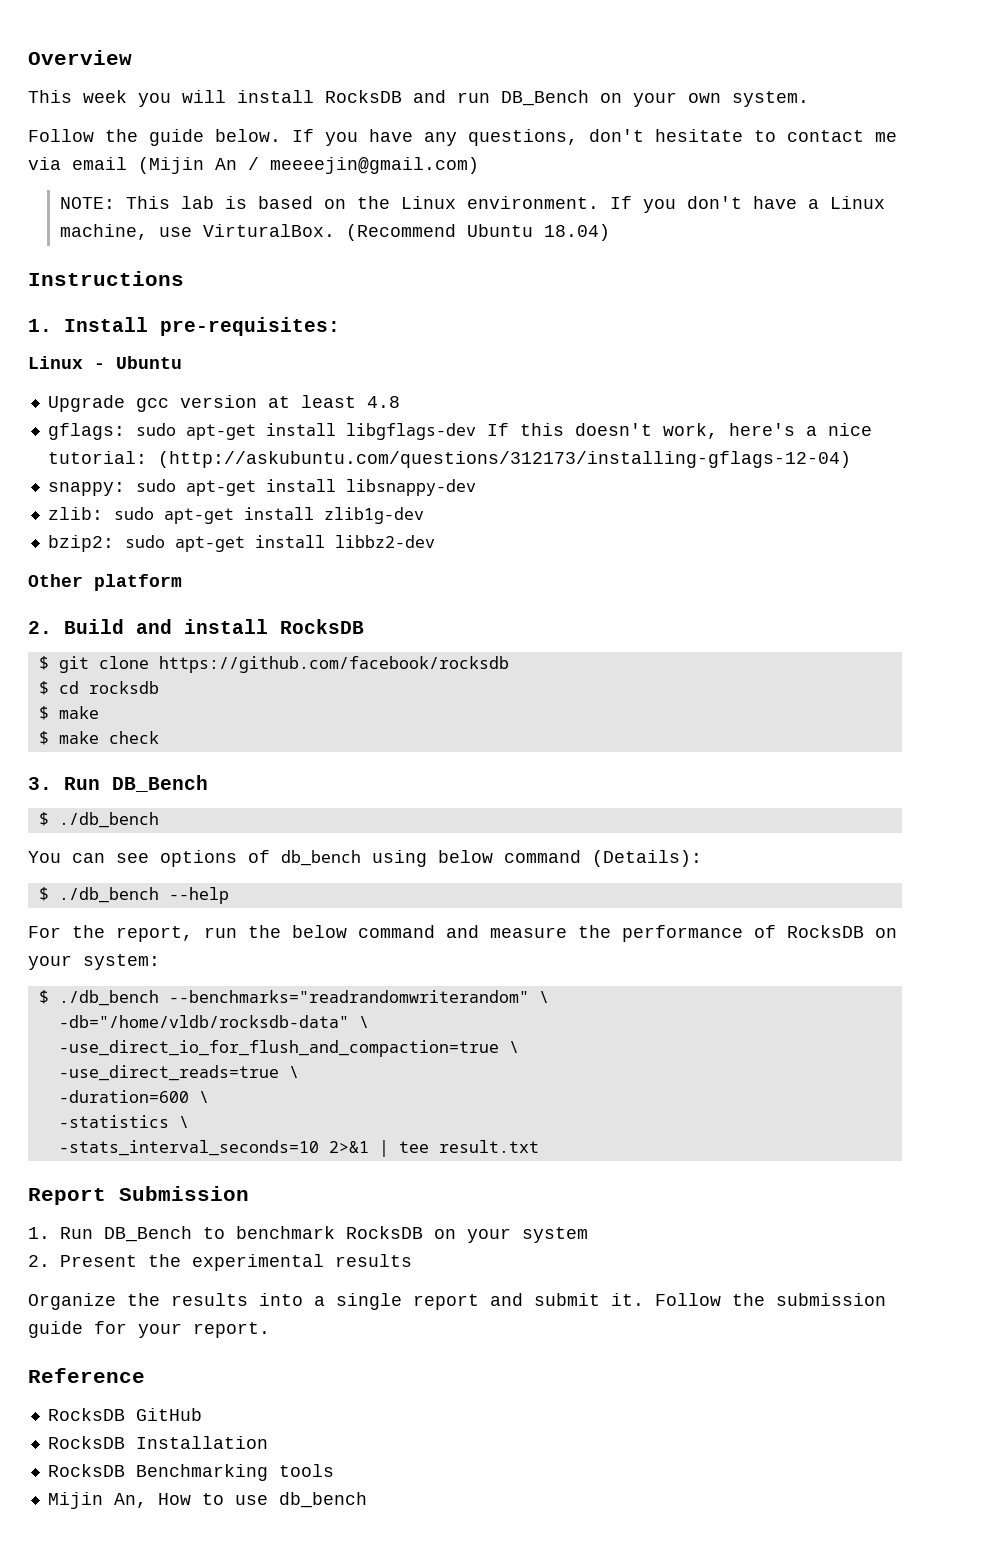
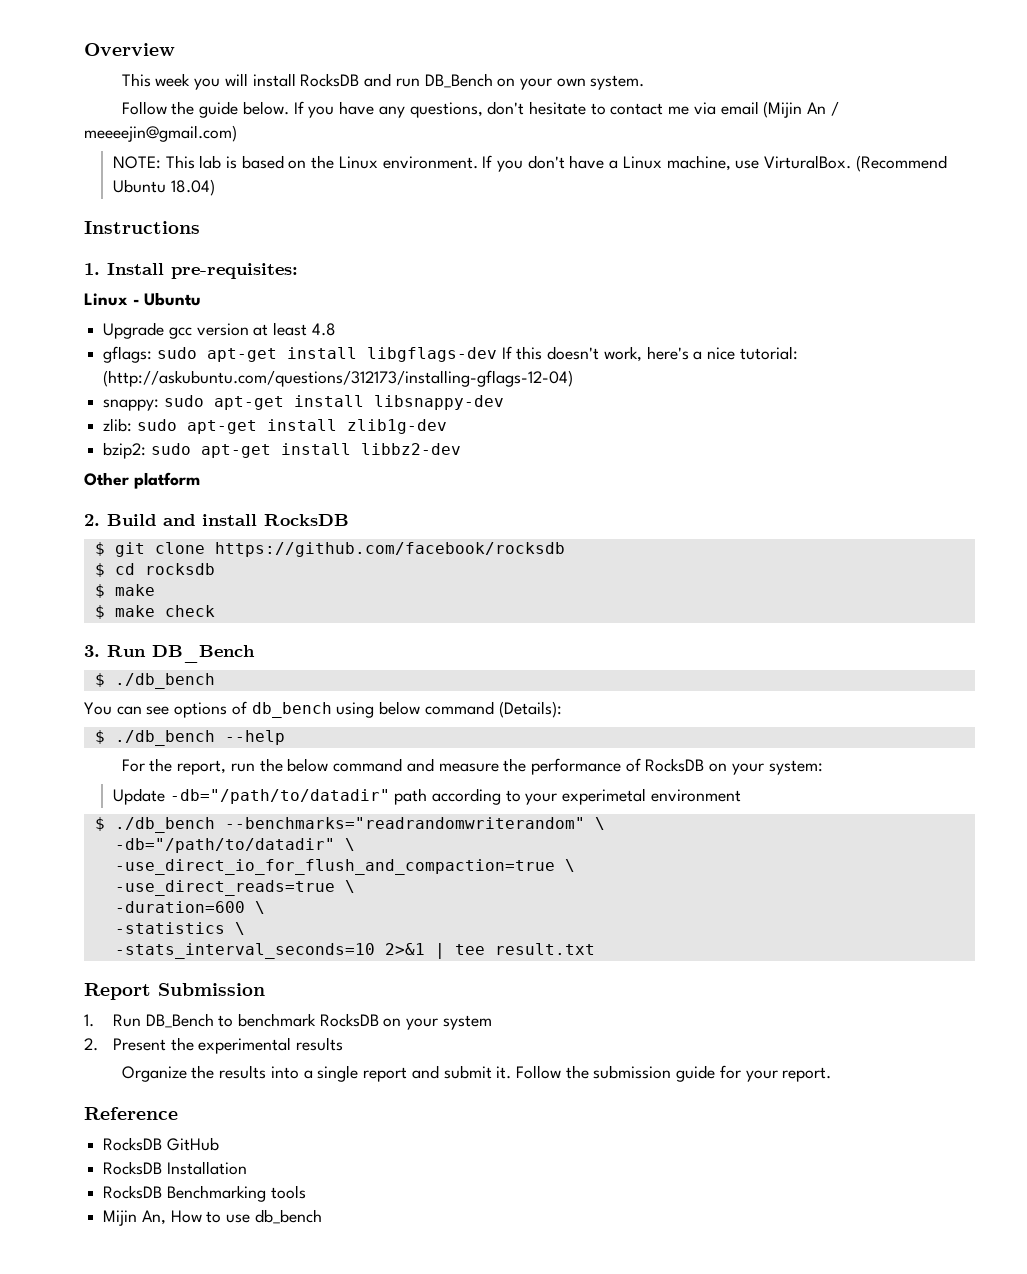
(160, 962) none -> [112,788,741,805] // Update -db="/path/to/datadir" path according to your experimetal environment
[58,1015,349,1028] -db="/home/vldb/rocksdb-data" -> [114,838,335,853] -db="/path/to/datadir"

